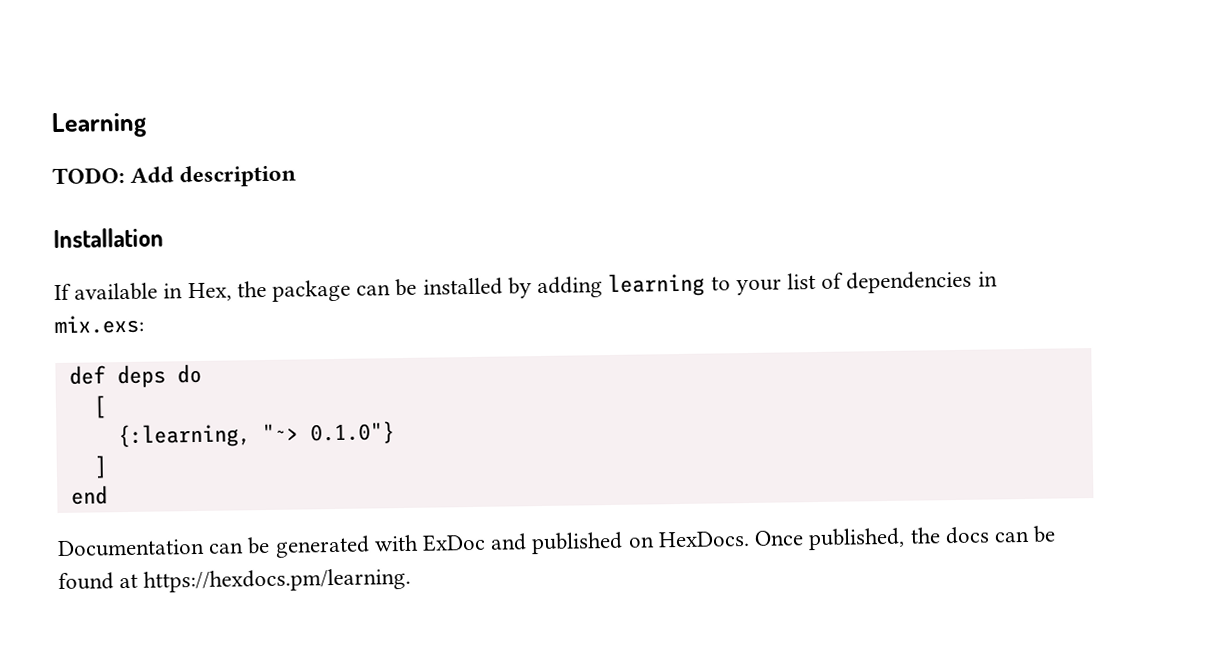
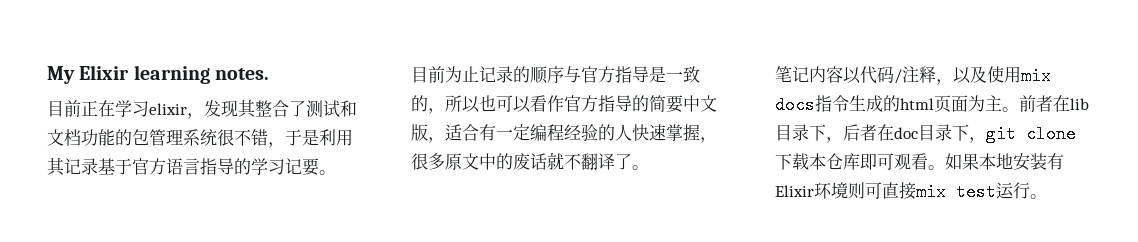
[51,111,147,139] [52,164,297,188] [53,227,164,249] [54,270,998,302] [54,314,144,335] [68,363,202,389] [92,395,107,419] [117,421,395,449] [93,455,108,479] [70,485,108,505] [57,525,1057,558] [58,567,412,593] Learning // TODO: Add description // Installation // If available in Hex, the package can be installed by adding learning to your list of dependencies in mix.exs: // def deps do // [ // {:learning, "~> 0.1.0"} // ] // end // Documentation can be generated with ExDoc and published on HexDocs. Once published, the docs can be found at https://hexdocs.pm/learning. -> [47,65,269,84] [47,99,357,119] [47,129,353,148] [47,157,336,176] [411,66,700,84] [411,95,717,114] [411,124,717,143] [411,152,649,170] [775,66,1051,85] [775,95,1089,114] [775,124,1076,143] [775,153,1064,171] [775,182,1047,201] My Elixir learning notes. // 目前正在学习elixir，发现其整合了测试和文档功能的包管理系统很不错，于是利用其记录基于官方语言指导的学习记要。 // 目前为止记录的顺序与官方指导是一致的，所以也可以看作官方指导的简要中文版，适合有一定编程经验的人快速掌握，很多原文中的废话就不翻译了。 // 笔记内容以代码/注释，以及使用mix docs指令生成的html页面为主。前者在lib目录下，后者在doc目录下，git clone下载本仓库即可观看。如果本地安装有Elixir环境则可直接mix test运行。

